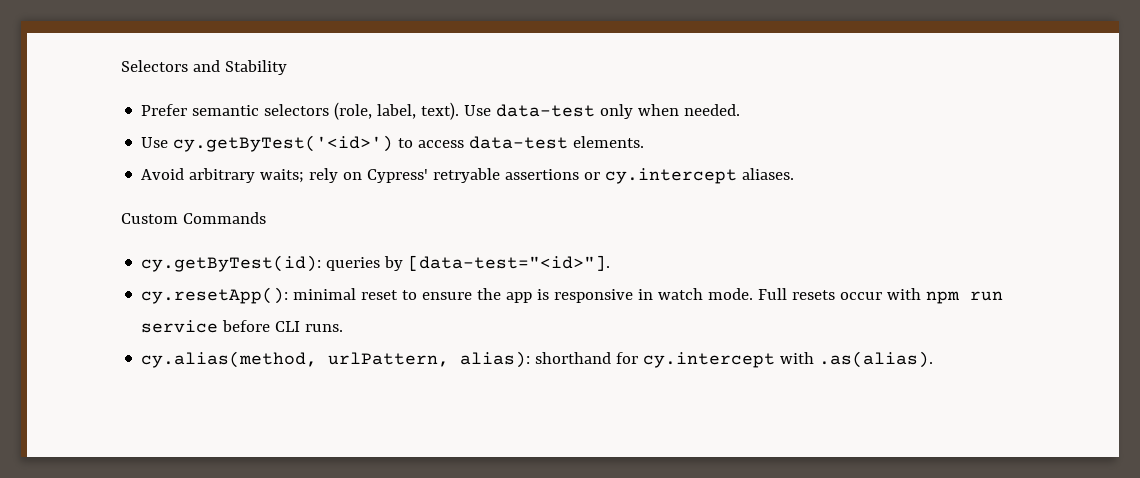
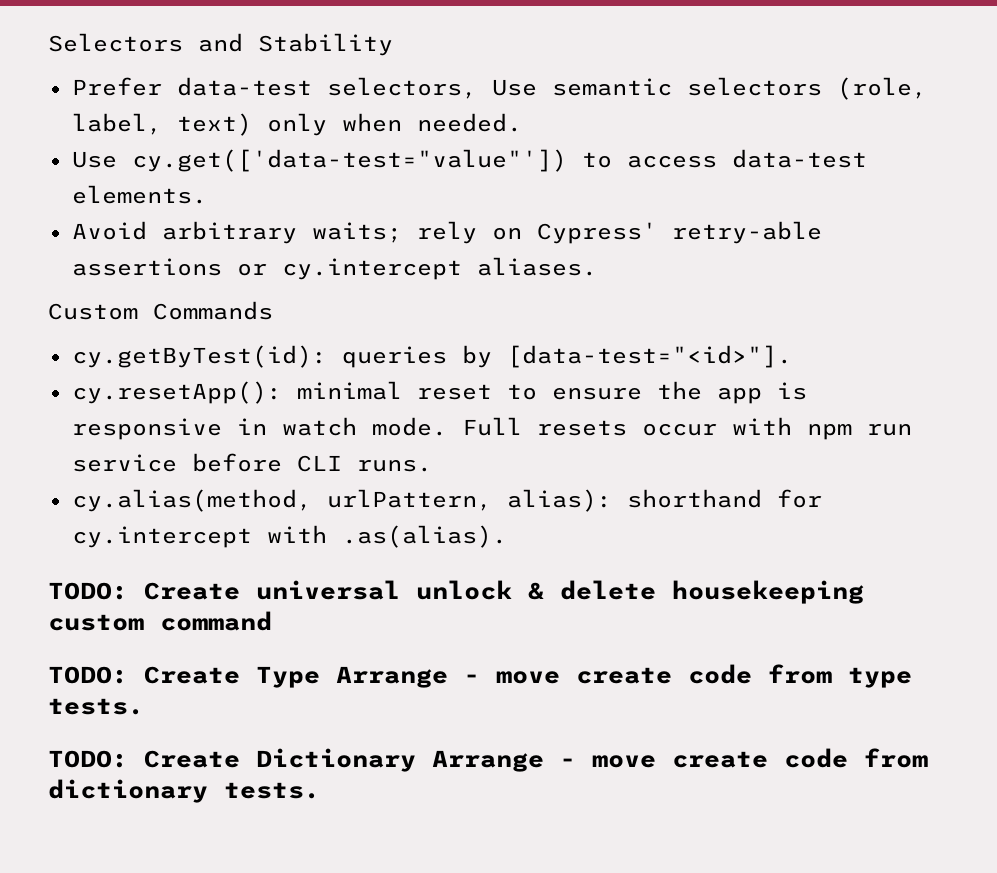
(188, 110) none -> [176,77,537,99] data-test selectors, Use
[421,102,596,120] text). Use data-test -> [176,113,252,136] text)
[173,135,394,152] cy.getByTest('<id>') -> [131,149,567,172] cy.get(['data-test="value"'])
[433,168,501,183] retryable -> [671,221,822,244] retry-able
(934, 359) none -> [48,580,864,604] [48,611,272,631] [48,664,912,688] [48,698,144,715] [48,748,928,772] [48,779,320,803] // TODO: Create universal unlock & delete housekeeping custom command // TODO: Create Type Arrange - move create code from type tests. // TODO: Create Dictionary Arrange - move create code from dictionary tests.

